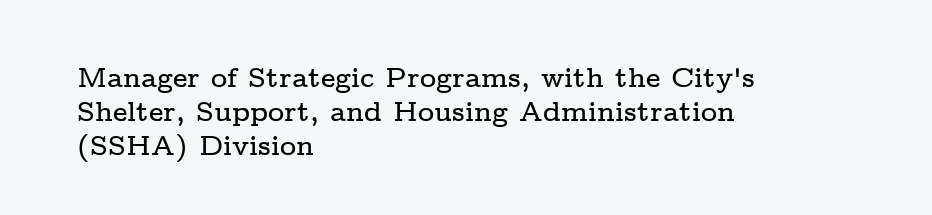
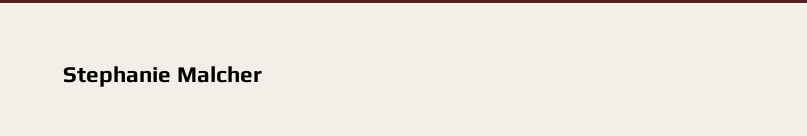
[77,67,755,93] [77,102,735,127] [77,134,314,163] Manager of Strategic Programs, with the City's Shelter, Support, and Housing Administration (SSHA) Division -> [63,66,263,87] Stephanie Malcher

